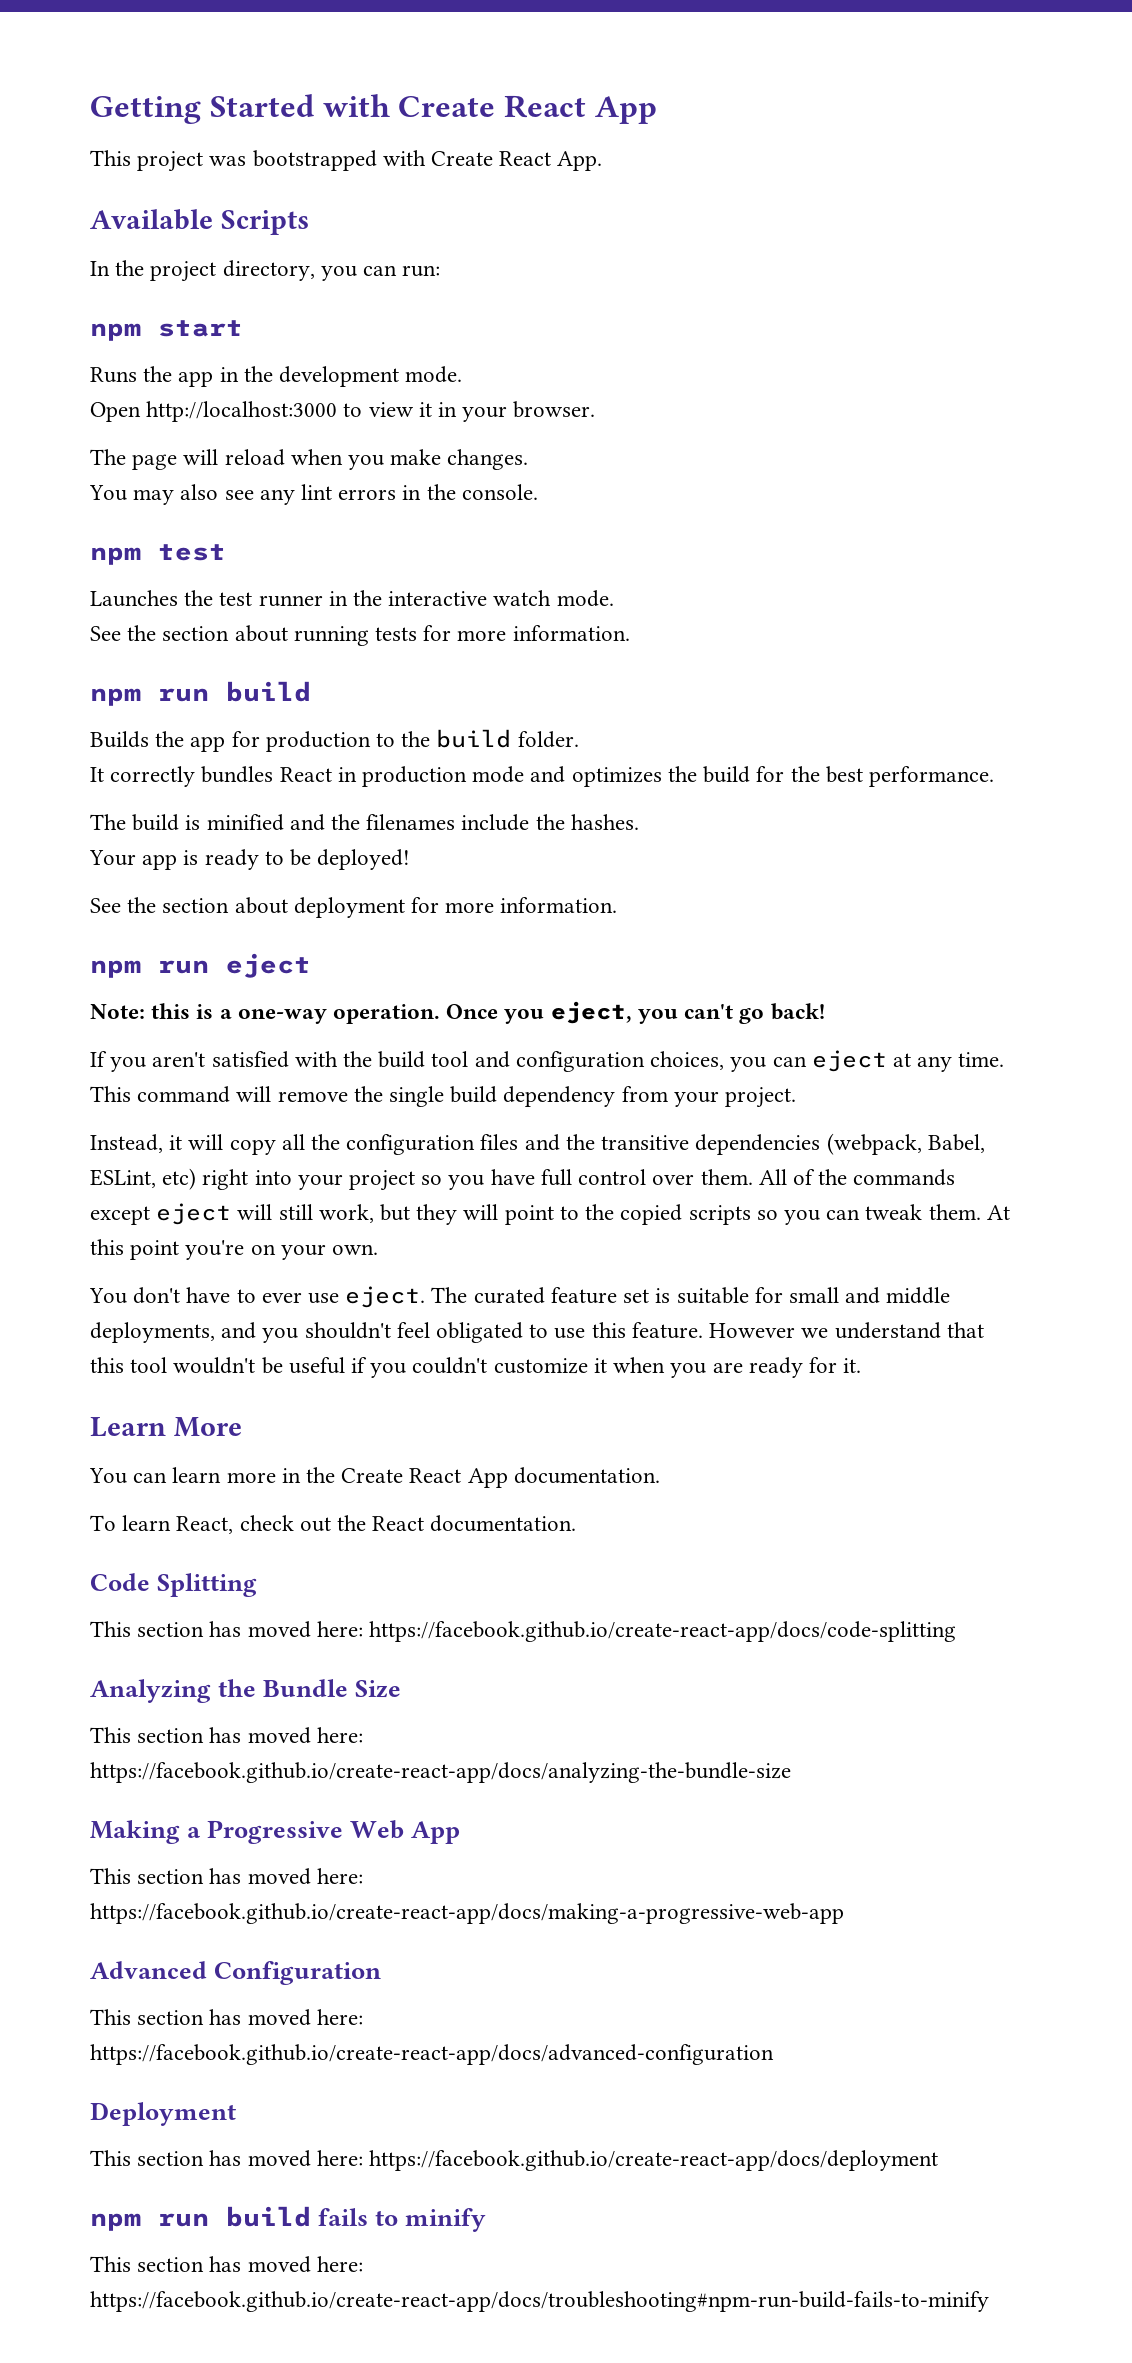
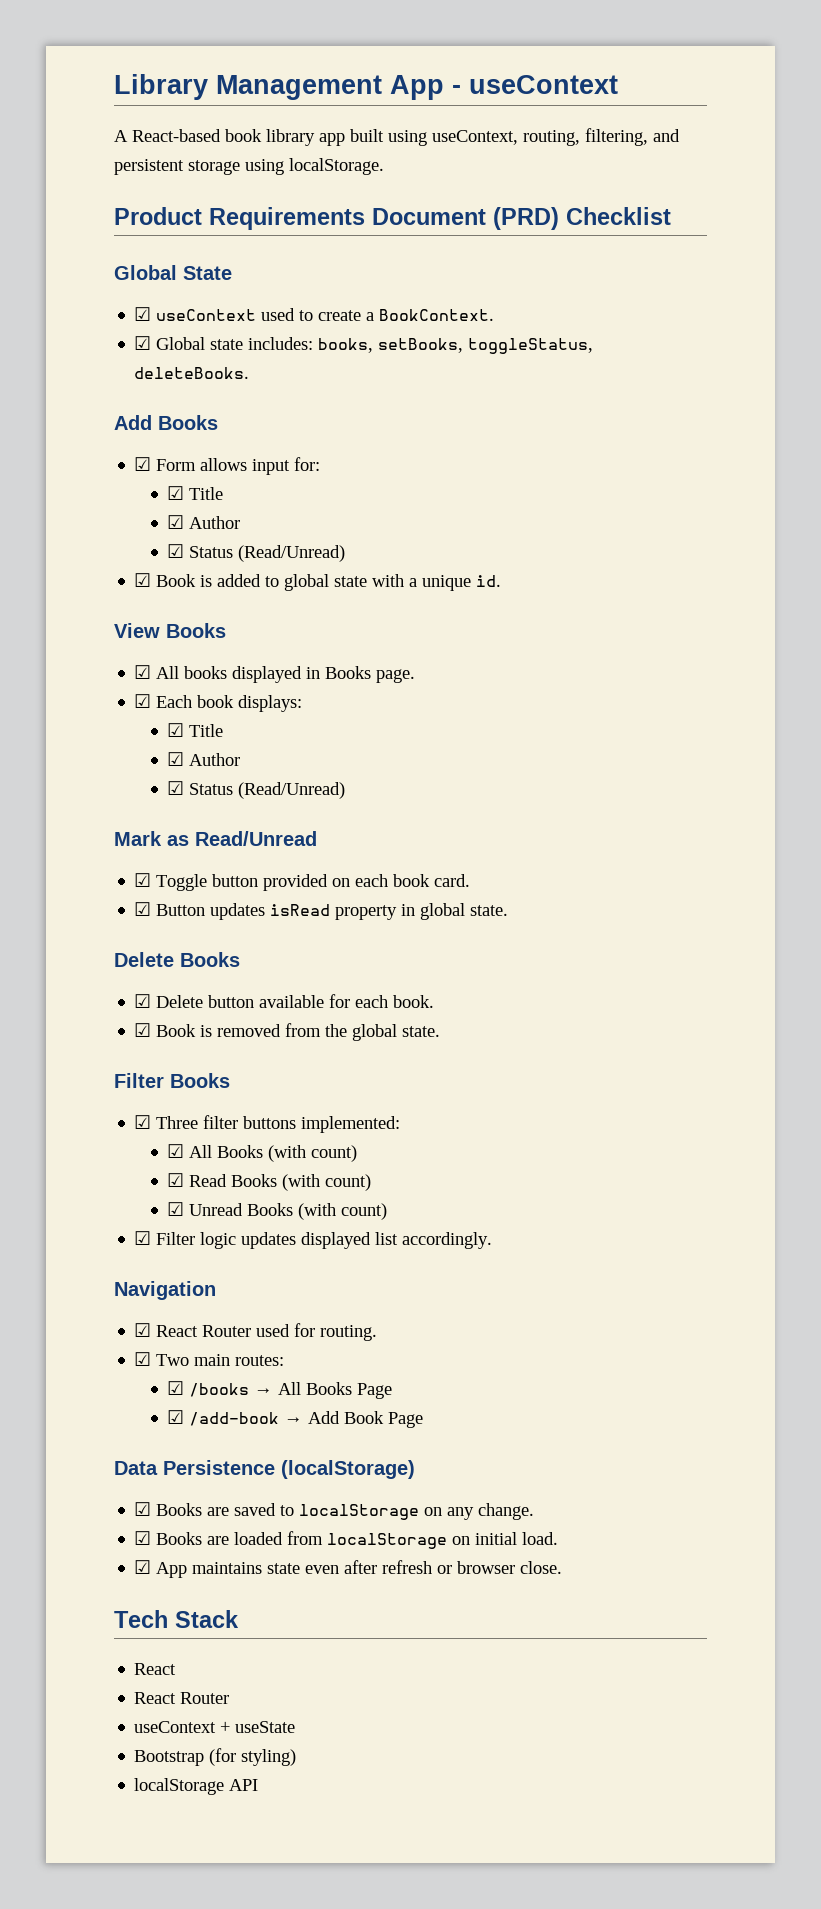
[90,94,657,124] [90,150,603,172] [90,209,309,235] [90,260,441,282] [90,320,243,341] [90,366,463,387] [90,401,596,422] [90,449,529,470] [89,484,538,505] [90,544,226,565] [90,590,614,607] [90,625,630,646] [90,681,311,706] [90,729,579,752] [90,766,994,787] [90,814,639,831] [89,849,411,870] [90,897,618,918] [90,953,311,978] [90,1001,825,1024] [90,1050,1005,1072] [90,1086,797,1108] [90,1133,985,1155] [90,1168,956,1191] [90,1203,1010,1225] [90,1239,379,1260] [89,1286,951,1308] [90,1322,984,1343] [90,1357,862,1378] [90,1417,242,1437] [89,1467,660,1488] [90,1515,577,1534] [90,1573,258,1597] [90,1621,957,1642] [90,1679,402,1703] [90,1727,363,1744] [90,1762,791,1783] [90,1820,461,1844] [90,1868,363,1885] [90,1903,844,1924] [90,1961,382,1985] [90,2009,363,2026] [90,2044,774,2065] [90,2102,236,2126] [90,2150,939,2171] [90,2206,487,2232] [90,2256,363,2273] [90,2291,989,2312] Getting Started with Create React App // This project was bootstrapped with Create React App. // Available Scripts // In the project directory, you can run: // npm start // Runs the app in the development mode. // Open http://localhost:3000 to view it in your browser. // The page will reload when you make changes. // You may also see any lint errors in the console. // npm test // Launches the test runner in the interactive watch mode. // See the section about running tests for more information. // npm run build // Builds the app for production to the build folder. // It correctly bundles React in production mode and optimizes the build for the best performance. // The build is minified and the filenames include the hashes. // Your app is ready to be deployed! // See the section about deployment for more information. // npm run eject // Note: this is a one-way operation. Once you eject, you can't go back! // If you aren't satisfied with the build tool and configuration choices, you can eject at any time. This command will remove the single build dependency from your project. // Instead, it will copy all the configuration files and the transitive dependencies (webpack, Babel, ESLint, etc) right into your project so you have full control over them. All of the commands except eject will still work, but they will point to the copied scripts so you can tweak them. At this point you're on your own. // You don't have to ever use eject. The curated feature set is suitable for small and middle deployments, and you shouldn't feel obligated to use this feature. However we understand that this tool wouldn't be useful if you couldn't customize it when you are ready for it. // Learn More // You can learn more in the Create React App documentation. // To learn React, check out the React documentation. // Code Splitting // This section has moved here: https://facebook.github.io/create-react-app/docs/code-splitting // Analyzing the Bundle Size // This section has moved here: https://facebook.github.io/create-react-app/docs/analyzing-the-bundle-size // Making a Progressive Web App // This section has moved here: https://facebook.github.io/create-react-app/docs/making-a-progressive-web-app // Advanced Configuration // This section has moved here: https://facebook.github.io/create-react-app/docs/advanced-configuration // Deployment // This section has moved here: https://facebook.github.io/create-react-app/docs/deployment // npm run build fails to minify // This section has moved here: https://facebook.github.io/create-react-app/docs/troubleshooting#npm-run-build-fails-to-minify -> [114,74,618,100] [114,128,680,146] [114,158,384,175] [114,207,671,230] [114,265,232,280] [134,307,495,321] [134,336,594,354] [134,367,250,379] [114,415,218,430] [134,457,321,475] [167,486,224,500] [167,515,241,529] [167,544,346,562] [134,573,502,591] [114,623,226,638] [134,665,416,683] [134,694,303,712] [167,723,224,737] [167,752,241,766] [167,781,346,799] [114,831,317,846] [134,873,471,891] [134,902,509,920] [114,952,240,967] [134,994,435,1008] [134,1023,441,1041] [114,1073,230,1088] [134,1115,401,1133] [167,1144,358,1162] [167,1173,372,1191] [167,1202,388,1220] [134,1231,493,1249] [114,1281,216,1300] [134,1323,378,1341] [134,1352,285,1366] [167,1381,393,1399] [167,1410,424,1428] [114,1460,415,1479] [134,1502,535,1520] [134,1531,559,1549] [134,1560,563,1578] [114,1610,239,1628] [134,1663,177,1675] [134,1692,230,1704] [134,1721,296,1733] [134,1748,297,1766] [134,1778,259,1795] Library Management App - useContext // A React-based book library app built using useContext, routing, filtering, and persistent storage using localStorage. // Product Requirements Document (PRD) Checklist // Global State // ☑ useContext used to create a BookContext. // ☑ Global state includes: books, setBooks, toggleStatus, deleteBooks. // Add Books // ☑ Form allows input for: // ☑ Title // ☑ Author // ☑ Status (Read/Unread) // ☑ Book is added to global state with a unique id. // View Books // ☑ All books displayed in Books page. // ☑ Each book displays: // ☑ Title // ☑ Author // ☑ Status (Read/Unread) // Mark as Read/Unread // ☑ Toggle button provided on each book card. // ☑ Button updates isRead property in global state. // Delete Books // ☑ Delete button available for each book. // ☑ Book is removed from the global state. // Filter Books // ☑ Three filter buttons implemented: // ☑ All Books (with count) // ☑ Read Books (with count) // ☑ Unread Books (with count) // ☑ Filter logic updates displayed list accordingly. // Navigation // ☑ React Router used for routing. // ☑ Two main routes: // ☑ /books → All Books Page // ☑ /add-book → Add Book Page // Data Persistence (localStorage) // ☑ Books are saved to localStorage on any change. // ☑ Books are loaded from localStorage on initial load. // ☑ App maintains state even after refresh or browser close. // Tech Stack // React // React Router // useContext + useState // Bootstrap (for styling) // localStorage API

